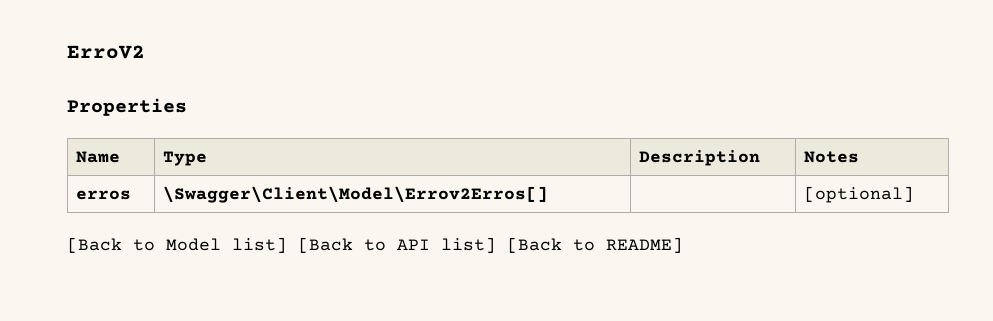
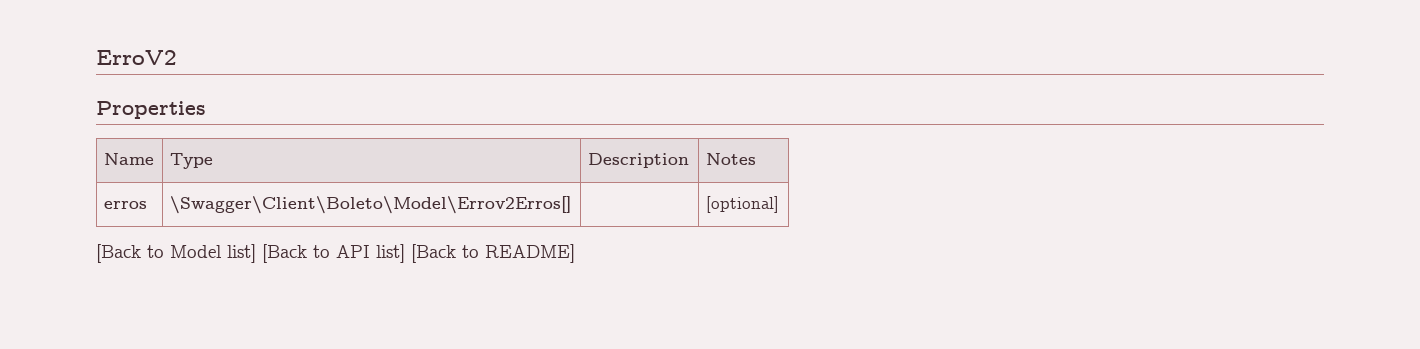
[163,186,549,203] \Swagger\Client\Model\Errov2Erros[] -> [169,196,571,214] \Swagger\Client\Boleto\Model\Errov2Erros[]

